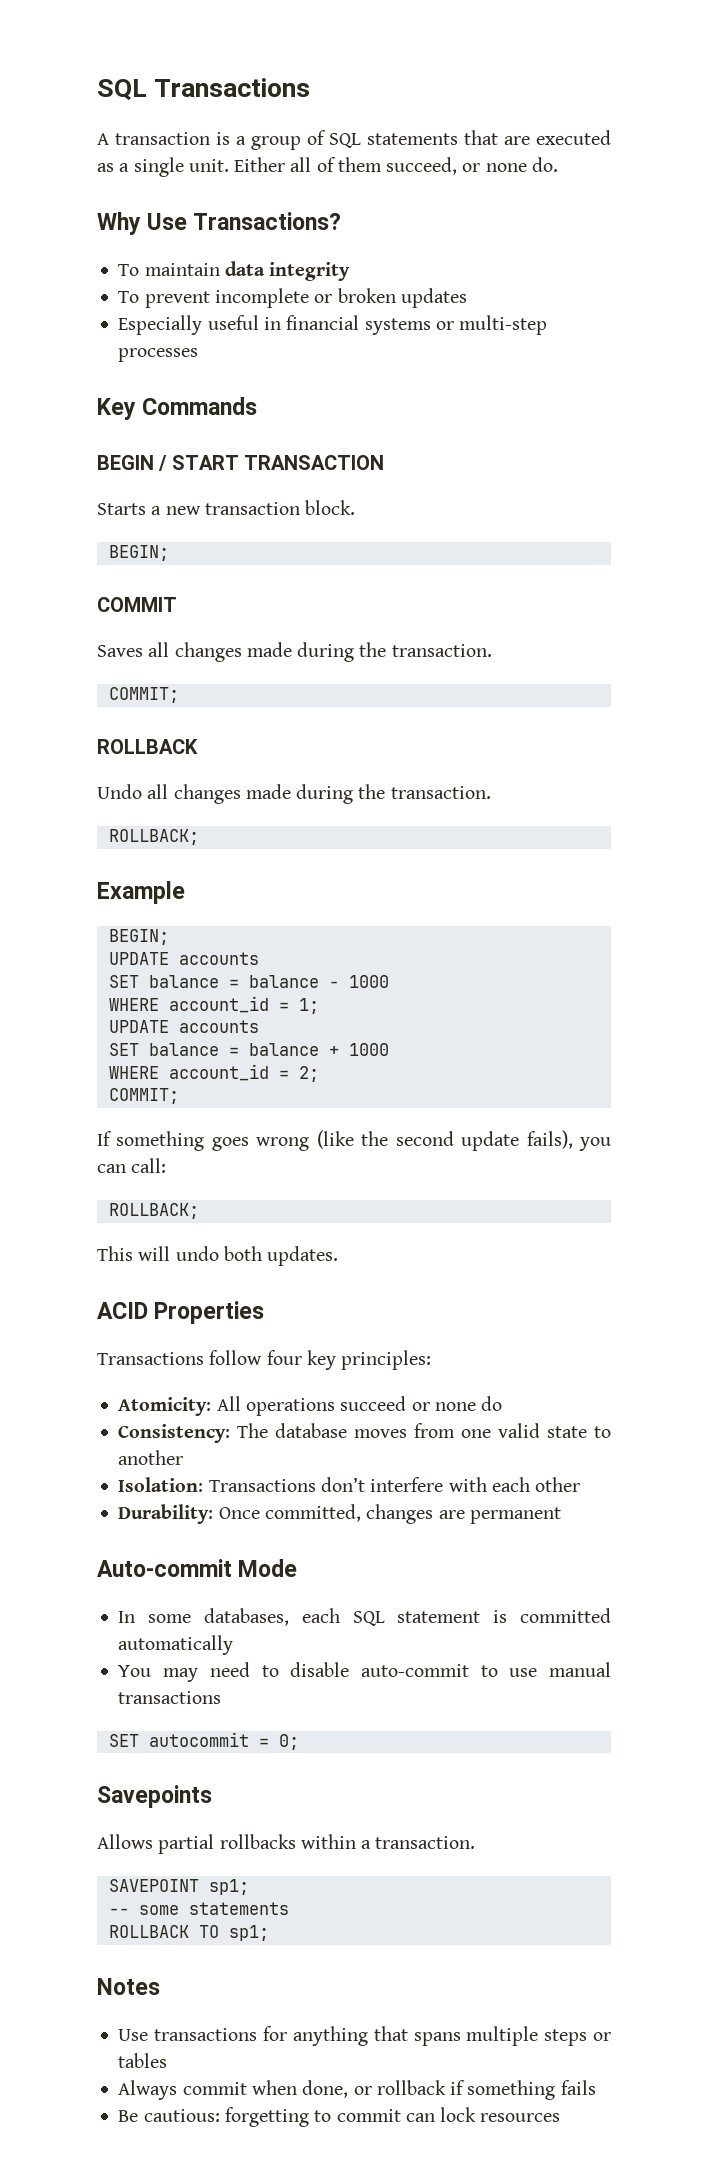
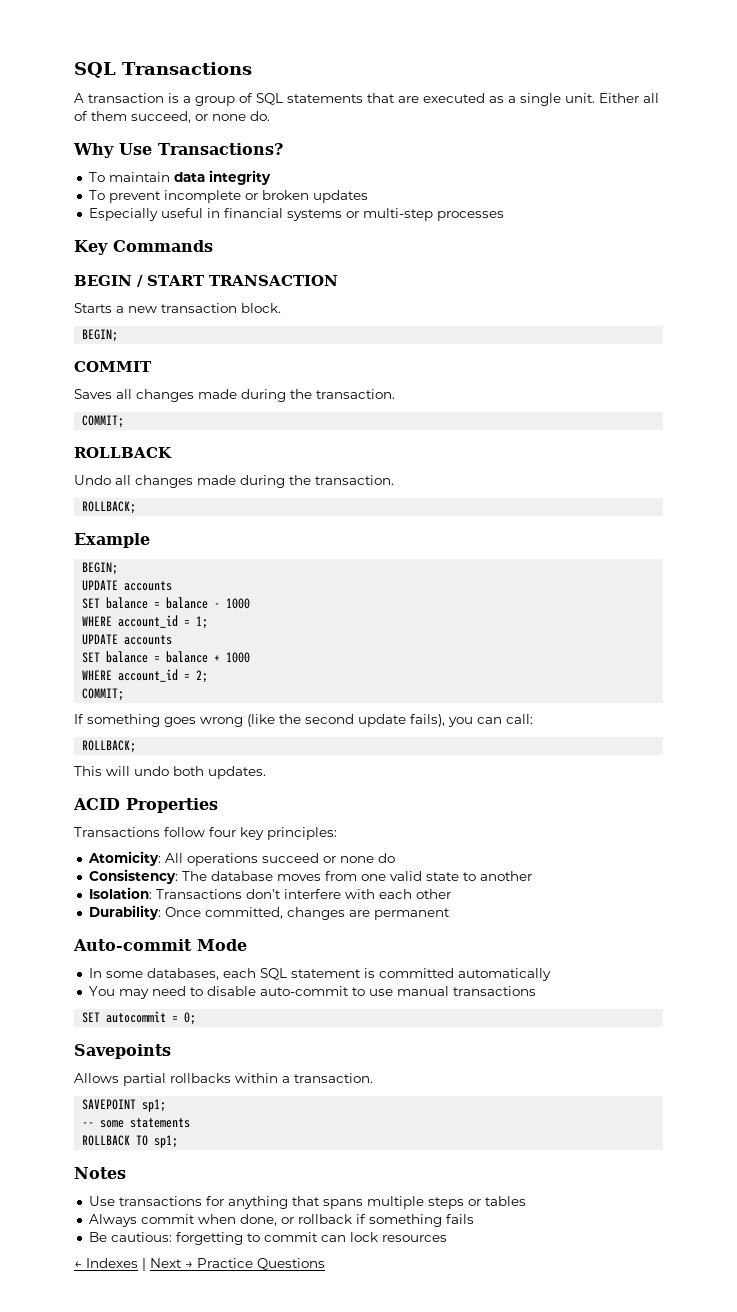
(561, 2117) none -> [74,1258,325,1271] // ← Indexes | Next → Practice Questions

